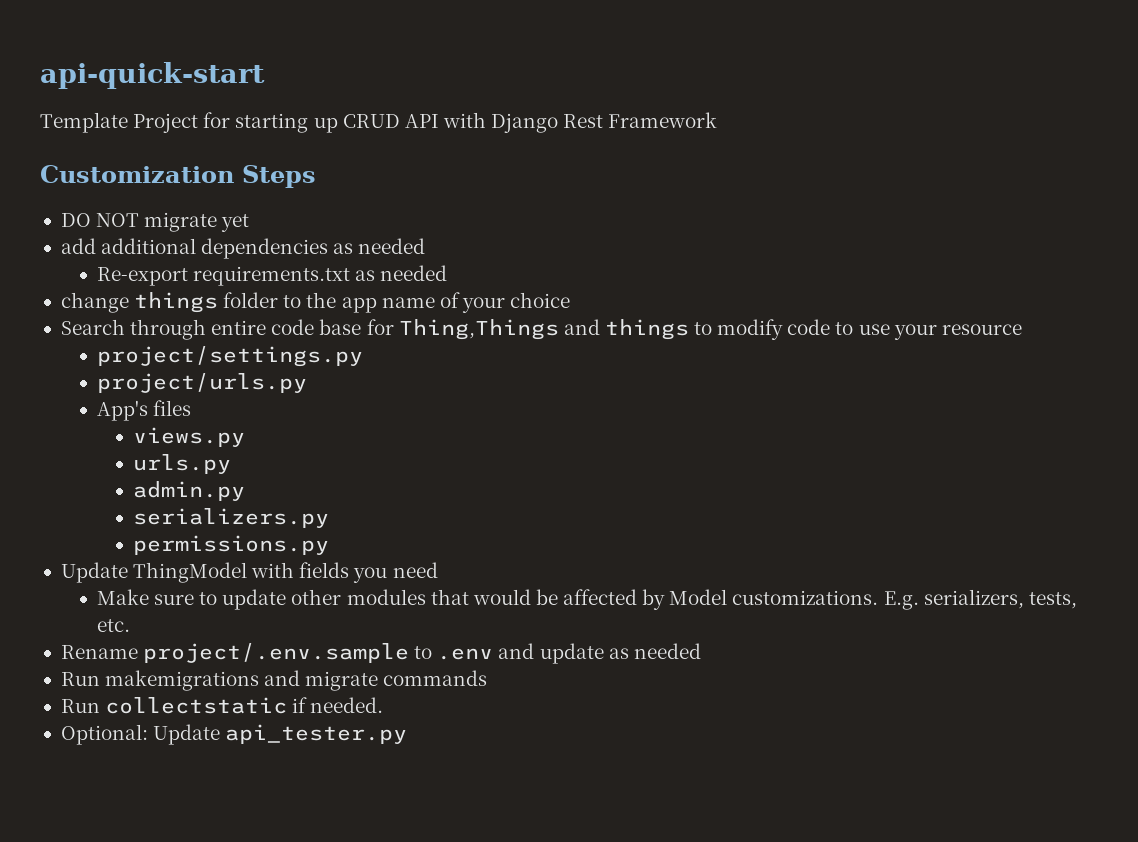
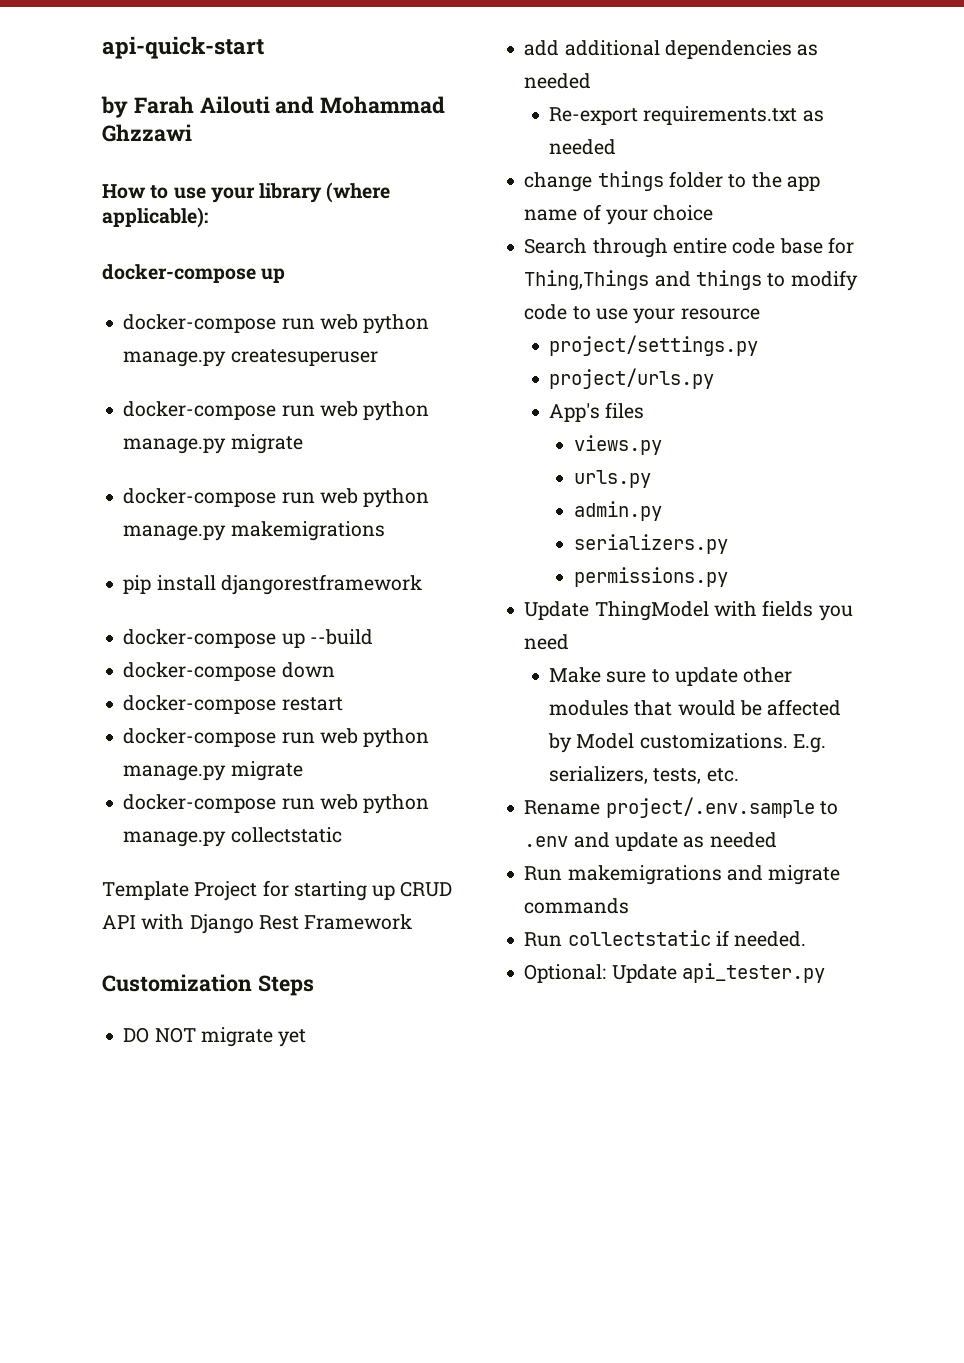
(265, 75) none -> [101,96,446,118] [102,124,192,142] [102,182,391,203] [102,207,208,228] [102,264,286,283] [123,314,430,334] [123,349,378,367] [123,401,430,421] [123,434,303,454] [123,488,430,508] [123,521,385,541] [123,574,422,595] [123,629,373,648] [123,662,335,681] [123,695,343,714] [123,728,430,748] [123,761,303,781] [123,794,430,814] [123,827,342,847] // by Farah Ailouti and Mohammad Ghzzawi // How to use your library (where applicable): // docker-compose up // docker-compose run web python manage.py createsuperuser // docker-compose run web python manage.py migrate // docker-compose run web python manage.py makemigrations // pip install djangorestframework // docker-compose up --build // docker-compose down // docker-compose restart // docker-compose run web python manage.py migrate // docker-compose run web python manage.py collectstatic

